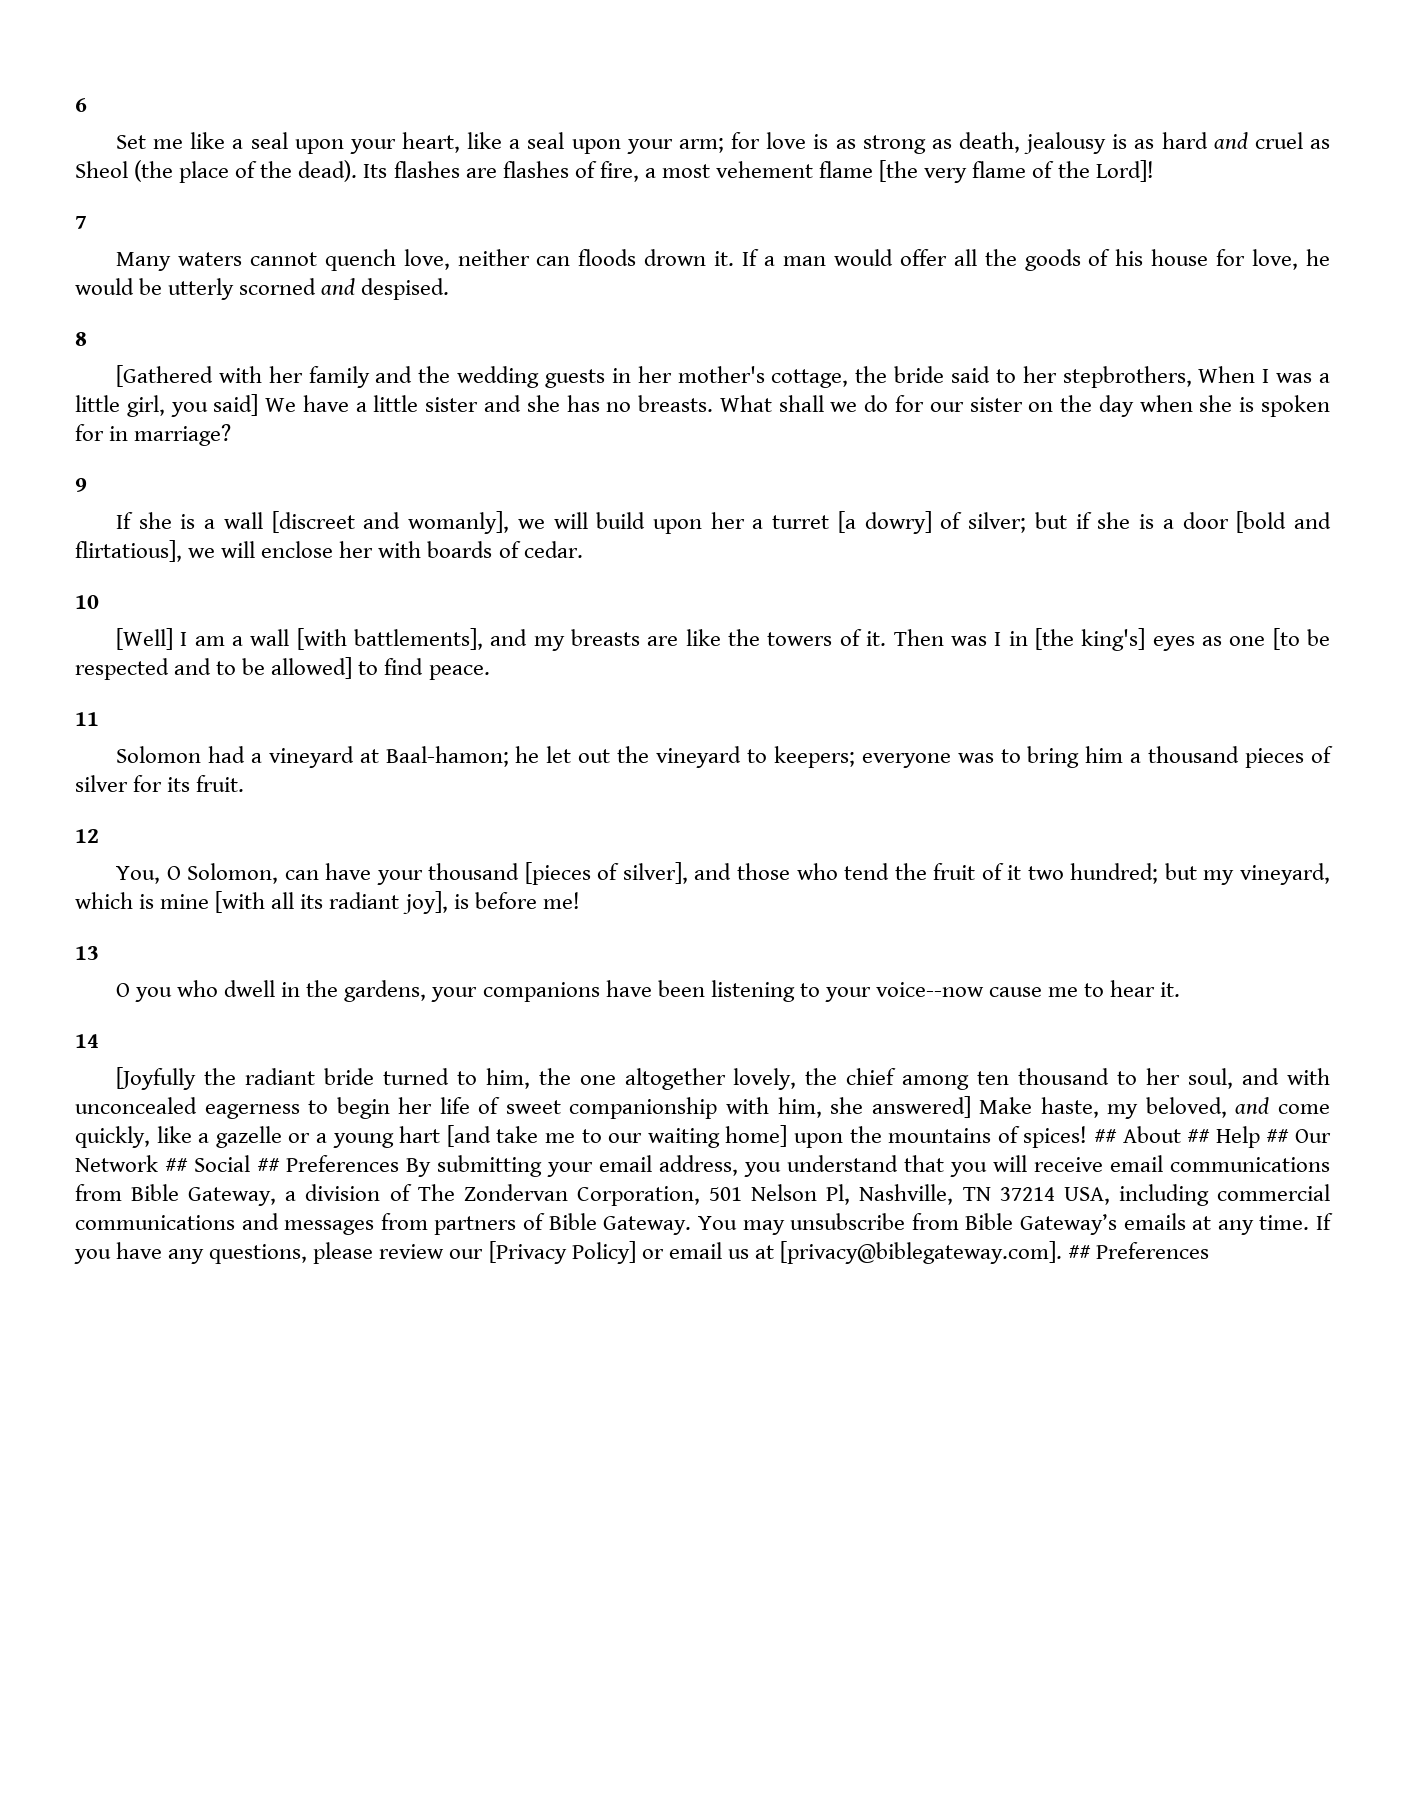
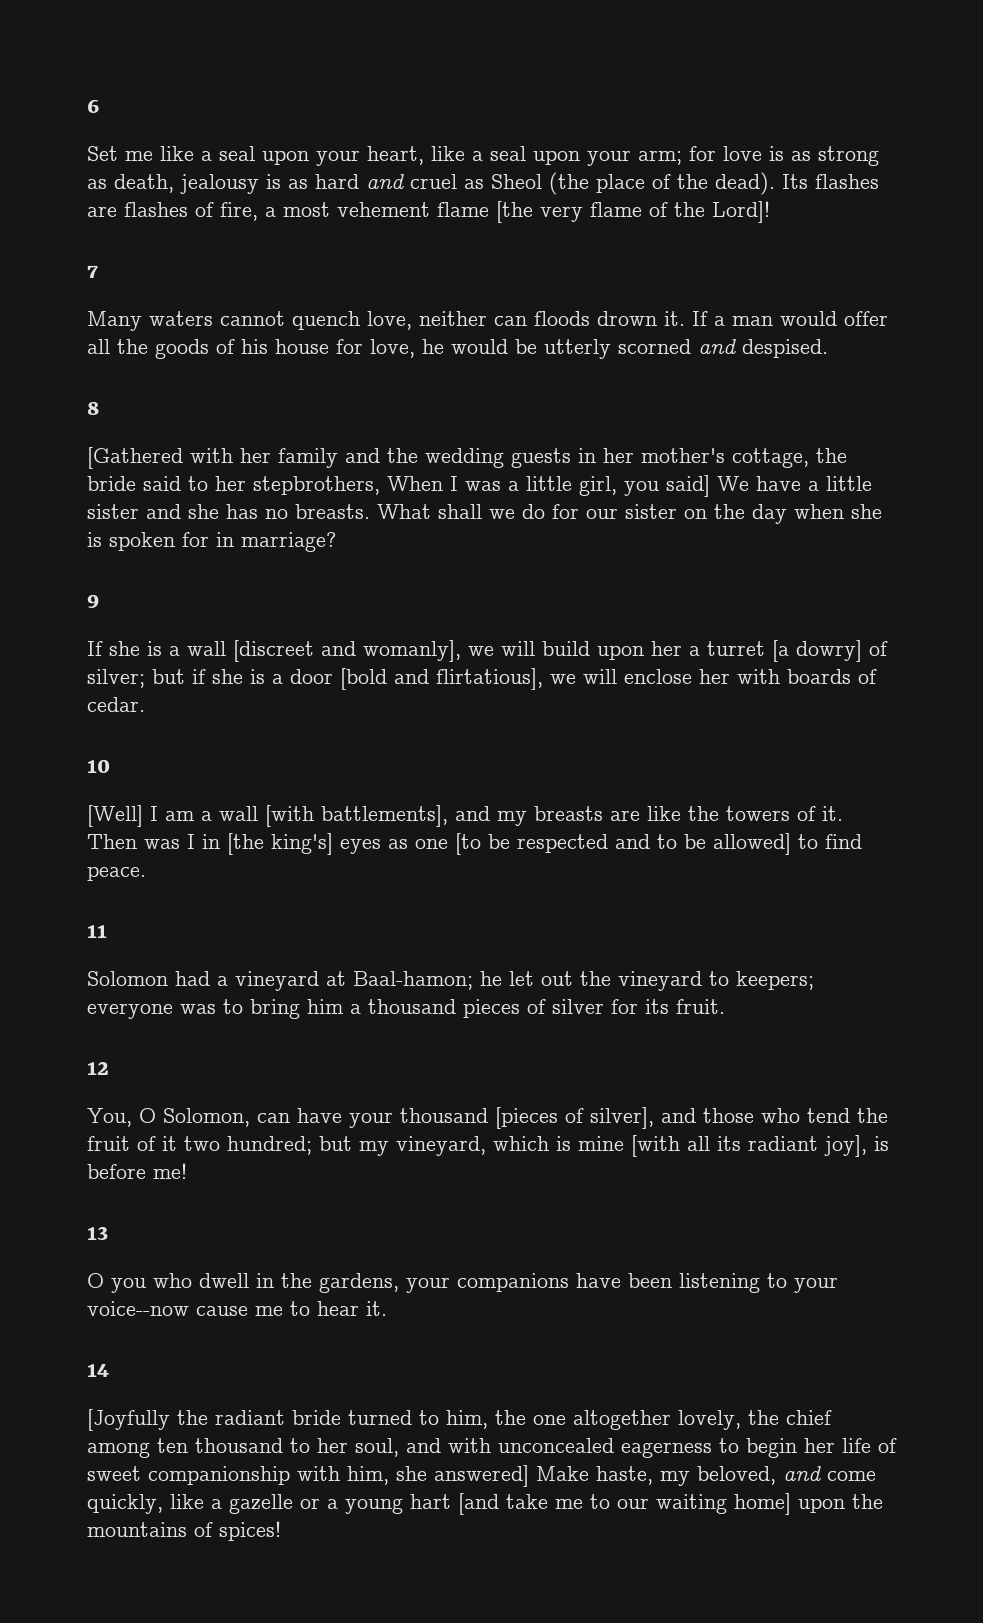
[1094,1126,1331,1148] [75,1155,1330,1177] [75,1184,1330,1206] [75,1213,1333,1235] [74,1241,1210,1264] ## About ## Help ## Our Network ## Social ## Preferences By submitting your email address, you understand that you will receive email communications from Bible Gateway, a division of The Zondervan Corporation, 501 Nelson Pl, Nashville, TN 37214 USA, including commercial communications and messages from partners of Bible Gateway. You may unsubscribe from Bible Gateway’s emails at any time. If you have any questions, please review our [Privacy Policy] or email us at [privacy@biblegateway.com]. ## Preferences -> (281, 1531) none

